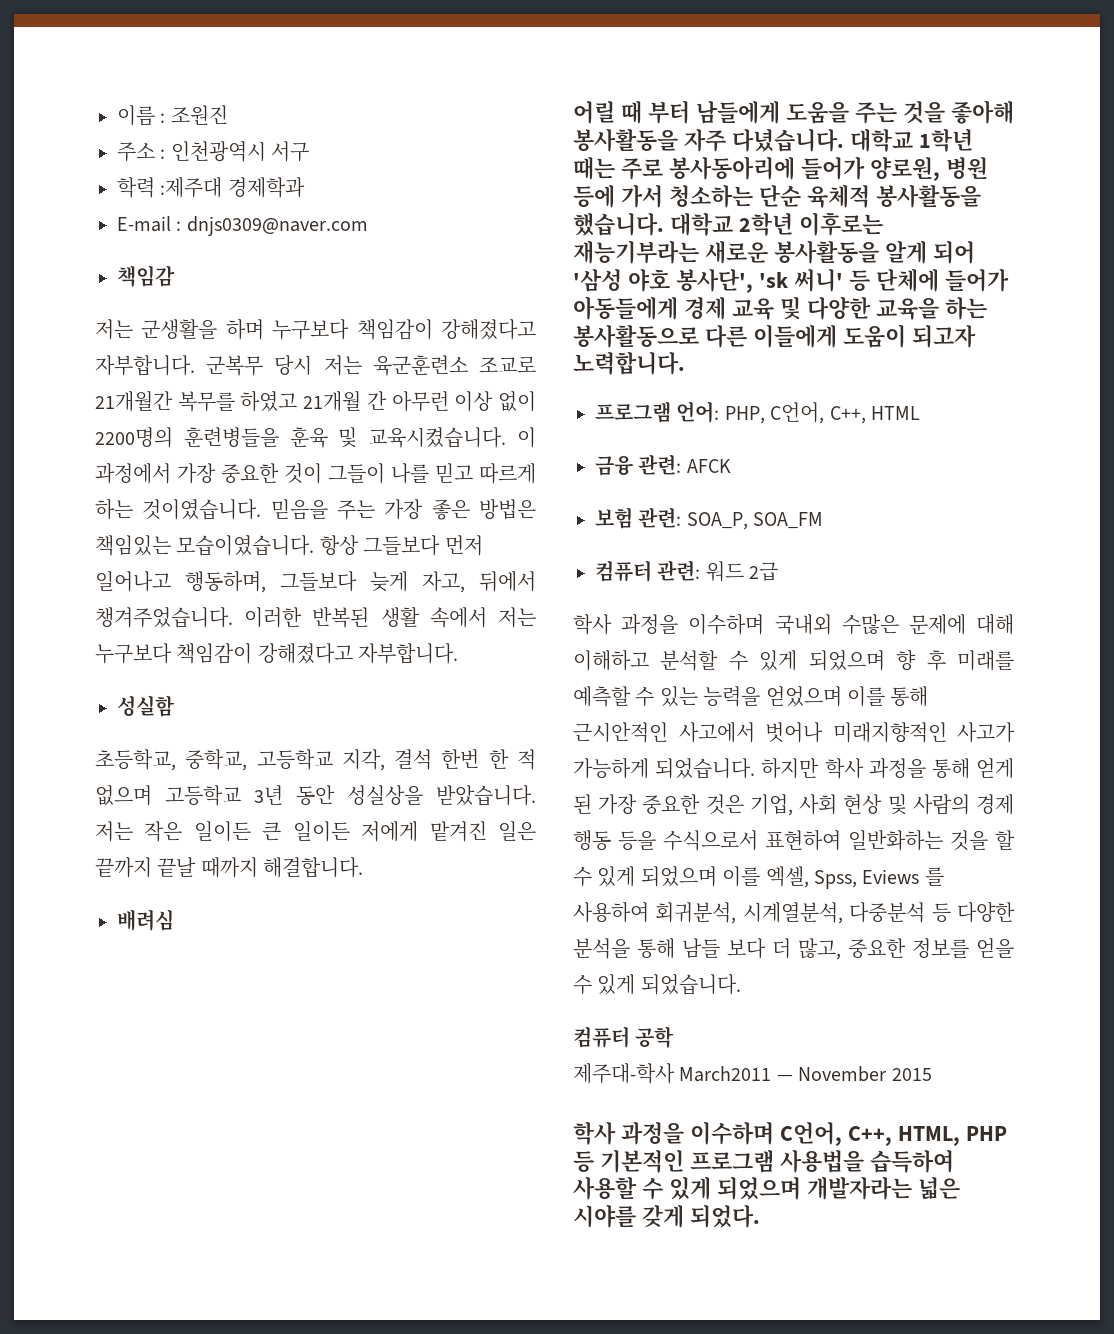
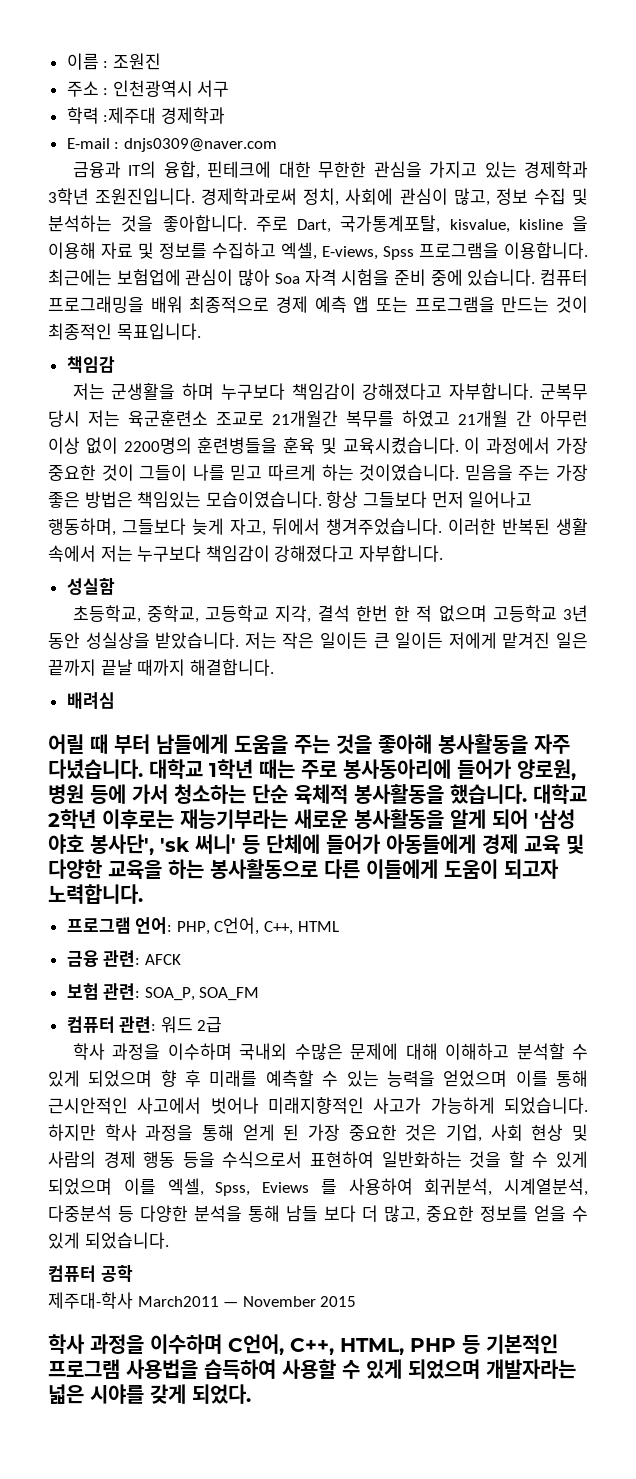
(368, 226) none -> [72,161,588,179] [48,188,588,206] [48,215,588,233] [48,242,588,260] [48,269,588,286] [48,296,589,313] [48,323,201,340] // 금융과 IT의 융합, 핀테크에 대한 무한한 관심을 가지고 있는 경제학과 3학년 조원진입니다. 경제학과로써 정치, 사회에 관심이 많고, 정보 수집 및 분석하는 것을 좋아합니다. 주로 Dart, 국가통계포탈, kisvalue, kisline 을 이용해 자료 및 정보를 수집하고 엑셀, E-views, Spss 프로그램을 이용합니다. 최근에는 보험업에 관심이 많아 Soa 자격 시험을 준비 중에 있습니다. 컴퓨터 프로그래밍을 배워 최종적으로 경제 예측 앱 또는 프로그램을 만드는 것이 최종적인 목표입니다.

